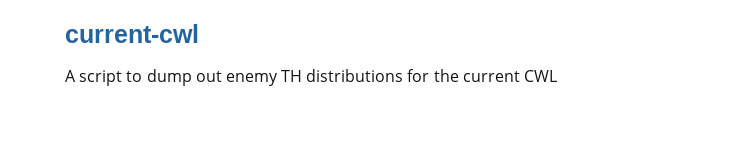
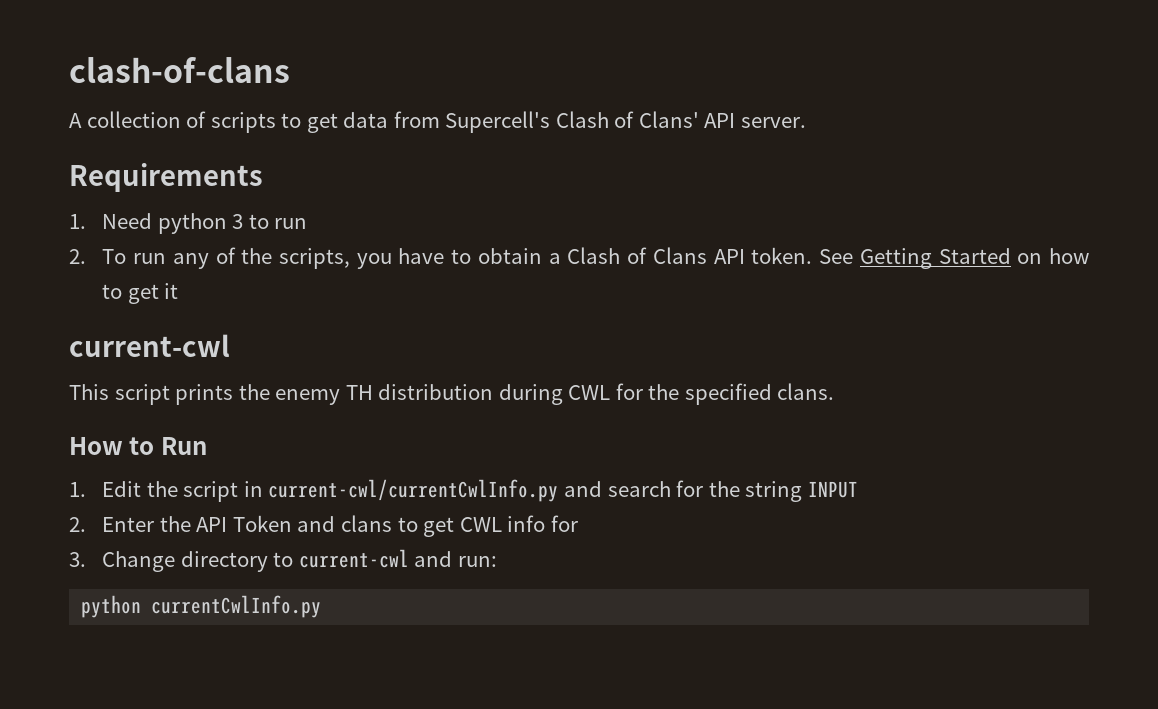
[65,24,199,43] [65,69,558,86] current-cwl // A script to dump out enemy TH distributions for the current CWL -> [69,57,290,83] [69,111,806,133] [69,163,263,192] [69,213,308,234] [69,247,1090,269] [102,283,179,304] [69,334,230,357] [69,383,835,405] [69,437,207,455] [69,479,858,502] [69,515,578,537] [69,549,498,572] [81,595,322,618] clash-of-clans // A collection of scripts to get data from Supercell's Clash of Clans' API server. // Requirements // 1. Need python 3 to run // 2. To run any of the scripts, you have to obtain a Clash of Clans API token. See Getting Started on how to get it // current-cwl // This script prints the enemy TH distribution during CWL for the specified clans. // How to Run // 1. Edit the script in current-cwl/currentCwlInfo.py and search for the string INPUT // 2. Enter the API Token and clans to get CWL info for // 3. Change directory to current-cwl and run: // python currentCwlInfo.py

